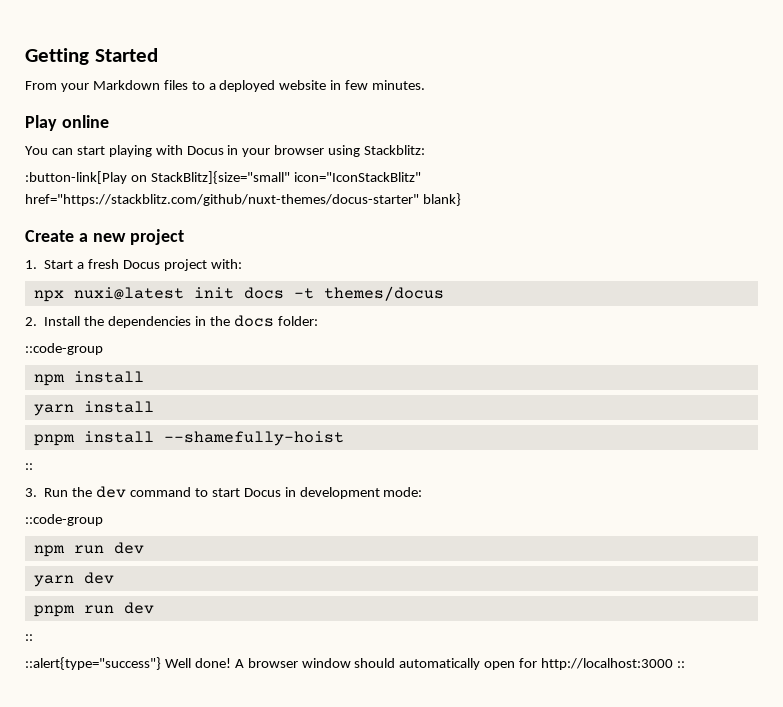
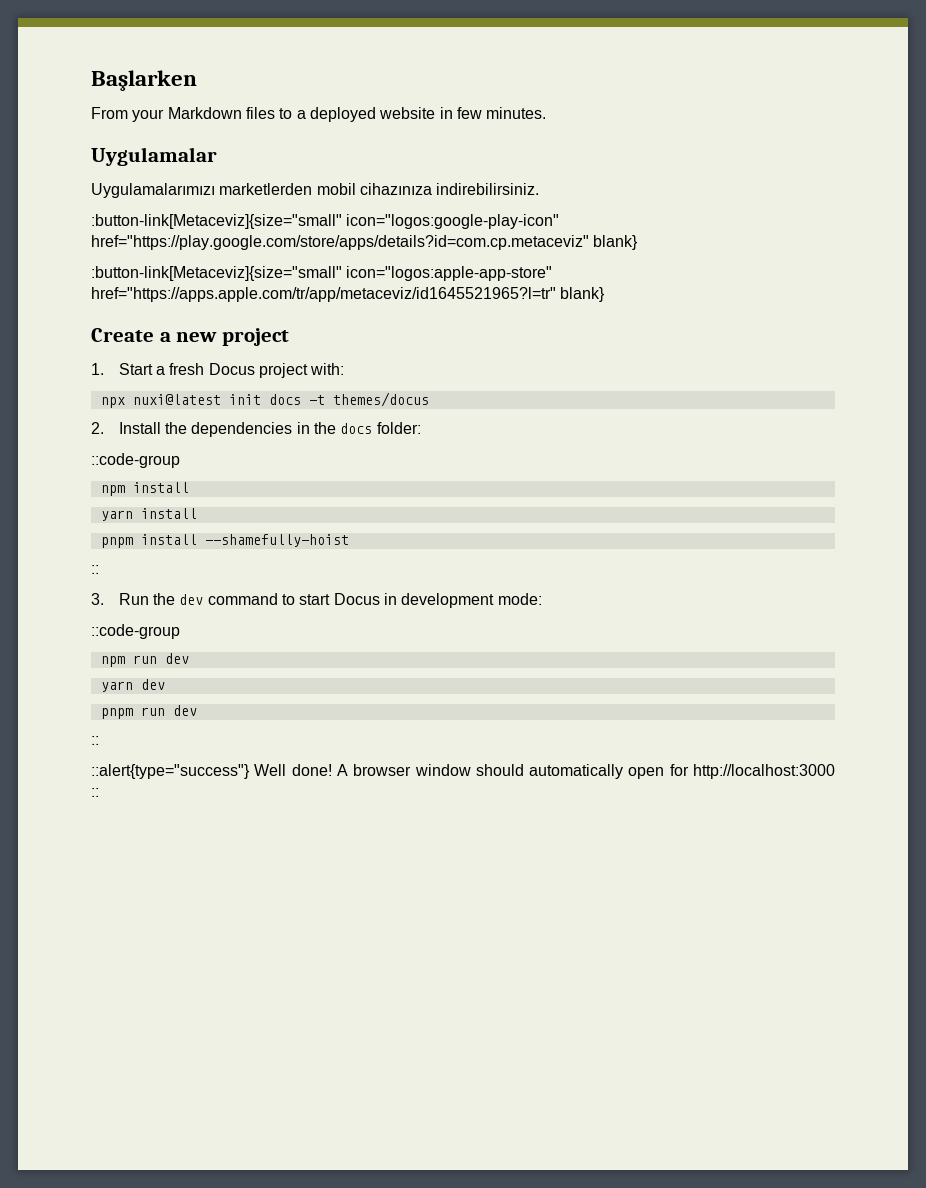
[25,48,158,65] Getting Started -> [91,70,197,91] Başlarken
[25,115,109,131] [25,145,426,157] [25,171,421,184] [25,194,419,206] Play online // You can start playing with Docus in your browser using Stackblitz: // :button-link[Play on StackBlitz]{size="small" icon="IconStackBlitz" href="https://stackblitz.com/github/nuxt-themes/docus-starter" -> [91,147,217,166] [91,183,540,198] [91,214,560,229] [91,235,639,250] [91,266,553,281] [91,287,556,302] Uygulamalar // Uygulamalarımızı marketlerden mobil cihazınıza indirebilirsiniz. // :button-link[Metaceviz]{size="small" icon="logos:google-play-icon" href="https://play.google.com/store/apps/details?id=com.cp.metaceviz" blank} // :button-link[Metaceviz]{size="small" icon="logos:apple-app-store" href="https://apps.apple.com/tr/app/metaceviz/id1645521965?l=tr"

